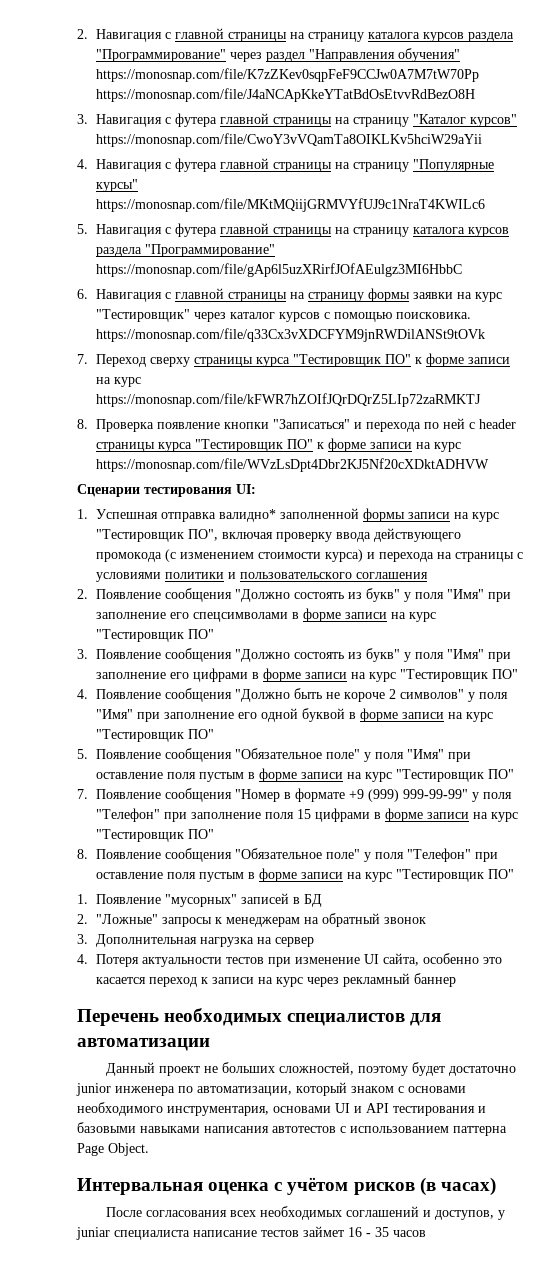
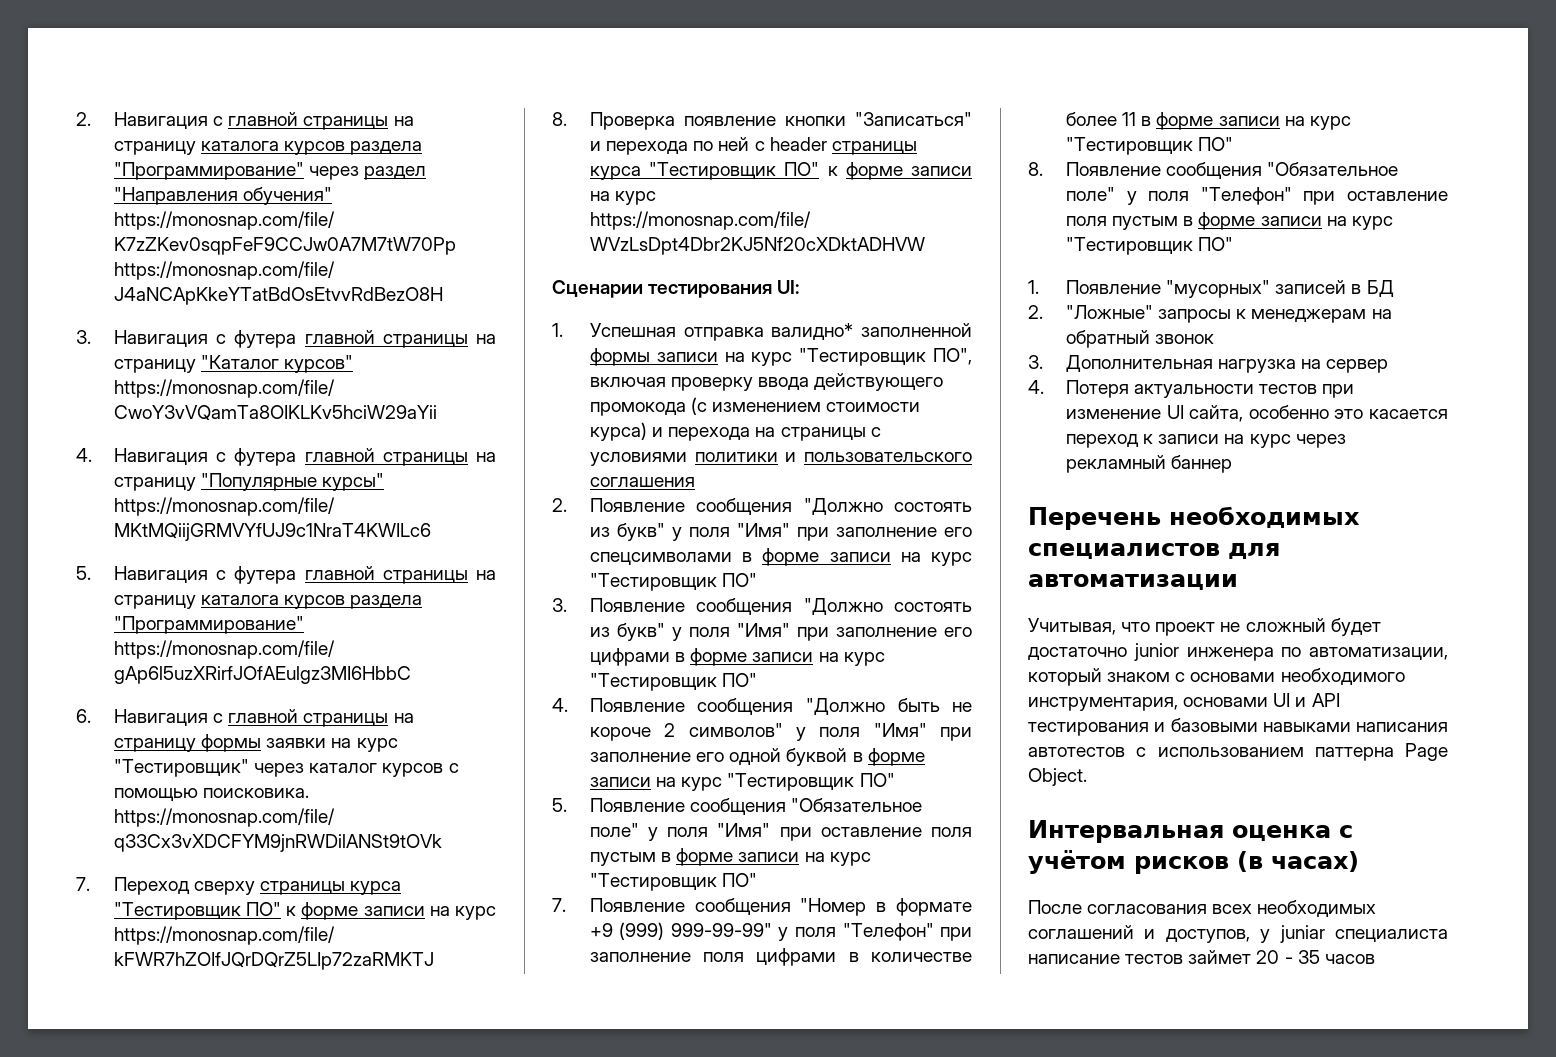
[296,808,381,822] 15 цифрами в -> [756,948,972,966] [1065,112,1152,126] цифрами в количестве более 11 в
[105,1062,408,1076] Данный проект не больших сложностей, поэтому -> [1028,618,1326,636] Учитывая, что проект не сложный
[348,1227,362,1237] 16 -> [1256,950,1280,964] 20

